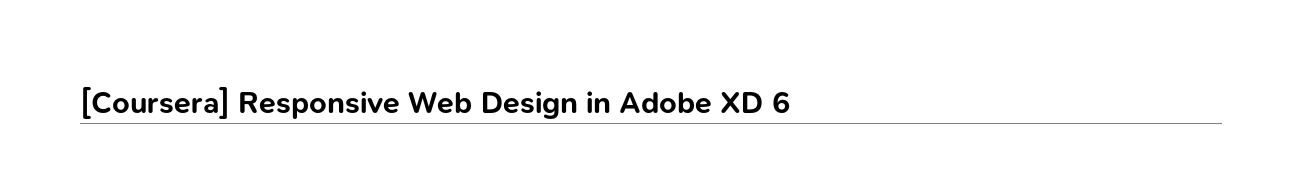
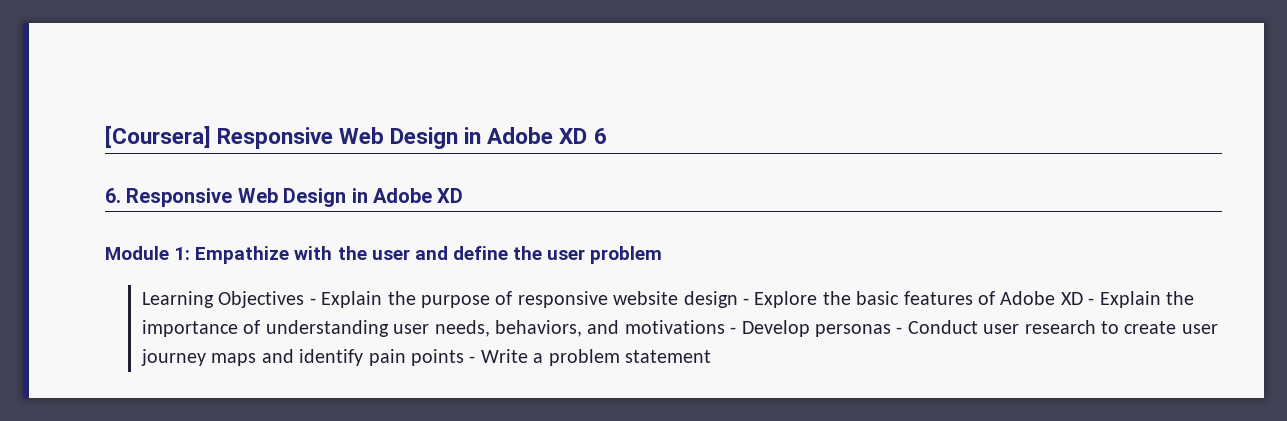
(790, 102) none -> [105,188,464,207] [105,246,663,264] [142,291,1195,308] [142,320,1218,337] [141,349,712,366] // 6. Responsive Web Design in Adobe XD // Module 1: Empathize with the user and define the user problem // Learning Objectives - Explain the purpose of responsive website design - Explore the basic features of Adobe XD - Explain the importance of understanding user needs, behaviors, and motivations - Develop personas - Conduct user research to create user journey maps and identify pain points - Write a problem statement

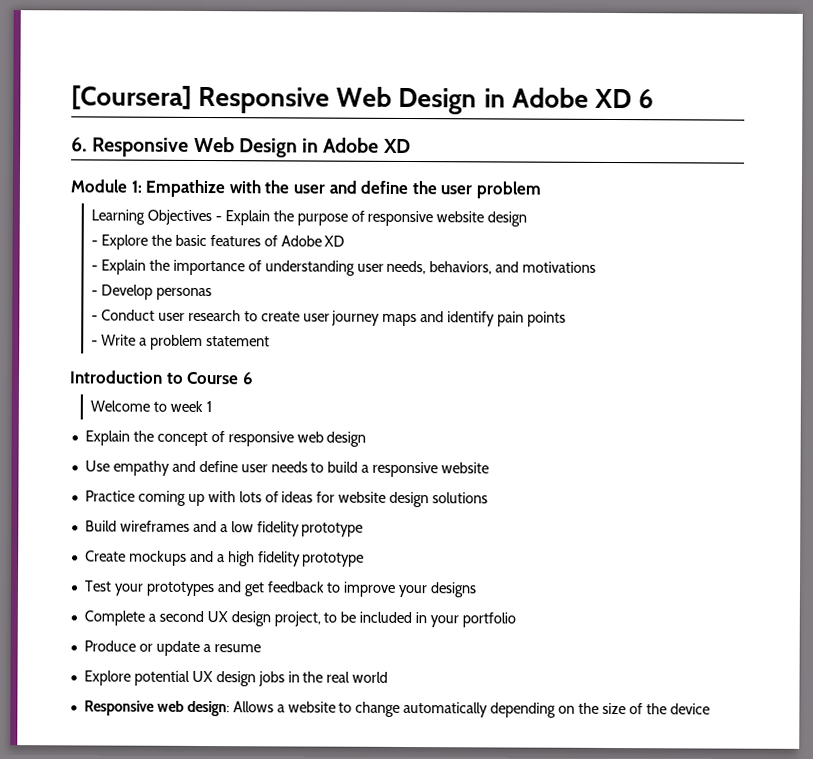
(738, 299) none -> (528, 219) //
(1083, 298) none -> (346, 241) //
(725, 327) none -> (597, 267) //
(892, 330) none -> (212, 294) //
(465, 357) none -> (567, 319) //
(712, 356) none -> [69,370,254,385] [90,400,212,413] [84,430,367,447] [84,460,490,478] [84,490,489,508] [84,520,364,537] [84,550,365,567] [83,580,478,598] [83,610,517,628] [83,640,261,656] [83,670,389,687] [83,700,710,718] // Introduction to Course 6 // Welcome to week 1 // Explain the concept of responsive web design // Use empathy and define user needs to build a responsive website // Practice coming up with lots of ideas for website design solutions // Build wireframes and a low fidelity prototype // Create mockups and a high fidelity prototype // Test your prototypes and get feedback to improve your designs // Complete a second UX design project, to be included in your portfolio // Produce or update a resume // Explore potential UX design jobs in the real world // Responsive web design: Allows a website to change automatically depending on the size of the device

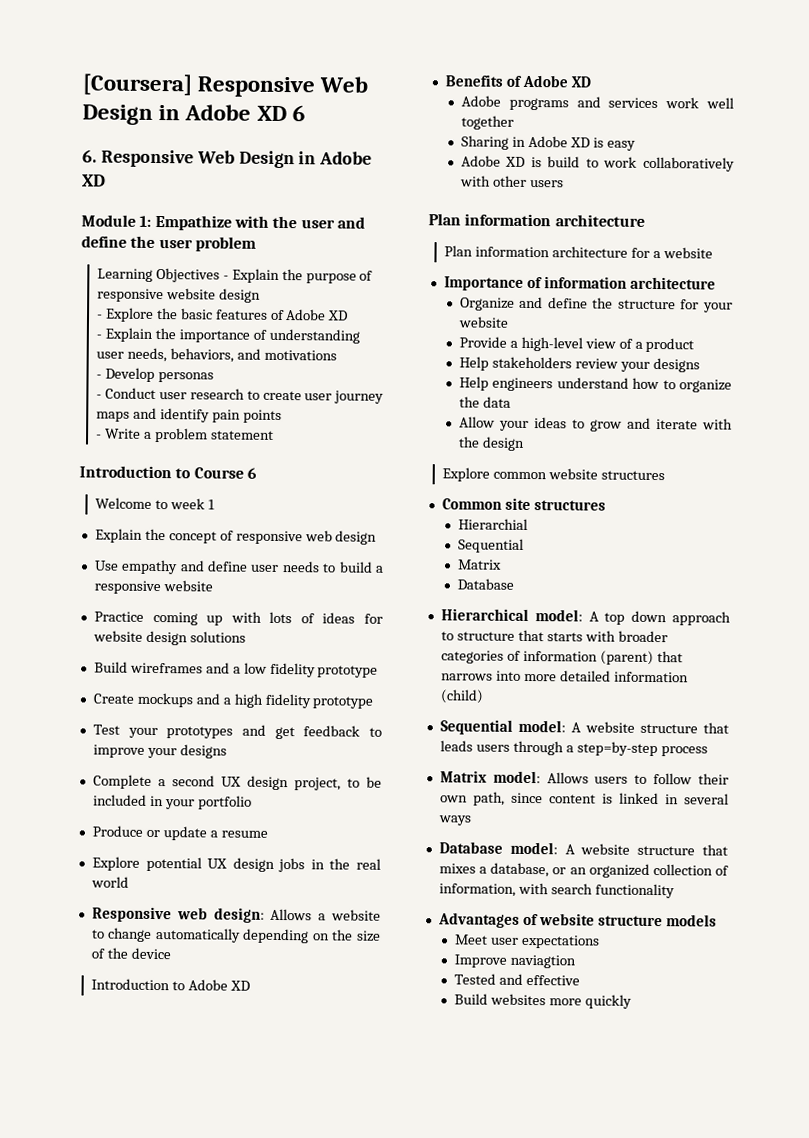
(710, 709) none -> [90,978,250,991] [444,74,591,88] [460,95,734,111] [460,115,514,130] [460,135,636,151] [460,155,735,172] [459,175,564,188] [428,213,645,227] [443,245,713,259] [443,276,716,291] [459,296,733,313] [457,316,509,328] [458,336,695,353] [458,356,700,373] [458,376,732,393] [458,396,511,408] [458,416,733,432] [457,436,525,451] [441,467,665,482] [441,497,606,511] [457,518,528,530] [457,538,524,553] [456,559,502,570] [456,578,514,590] [440,608,731,626] [440,629,668,643] [440,650,683,666] [440,670,689,683] [439,689,484,704] [439,719,729,735] [439,740,708,757] [439,770,729,785] [439,791,729,806] [437,815,472,826] [438,841,728,856] [438,862,729,878] [438,882,675,899] [437,912,717,928] [453,934,600,949] [453,954,576,969] [453,973,580,986] [453,993,632,1009] // Introduction to Adobe XD // Benefits of Adobe XD // Adobe programs and services work well together // Sharing in Adobe XD is easy // Adobe XD is build to work collaboratively with other users // Plan information architecture // Plan information architecture for a website // Importance of information architecture // Organize and define the structure for your website // Provide a high-level view of a product // Help stakeholders review your designs // Help engineers understand how to organize the data // Allow your ideas to grow and iterate with the design // Explore common website structures // Common site structures // Hierarchial // Sequential // Matrix // Database // Hierarchical model: A top down approach to structure that starts with broader categories of information (parent) that narrows into more detailed information (child) // Sequential model: A website structure that leads users through a step=by-step process // Matrix model: Allows users to follow their own path, since content is linked in several ways // Database model: A website structure that mixes a database, or an organized collection of information, with search functionality // Advantages of website structure models // Meet user expectations // Improve naviagtion // Tested and effective // Build websites more quickly

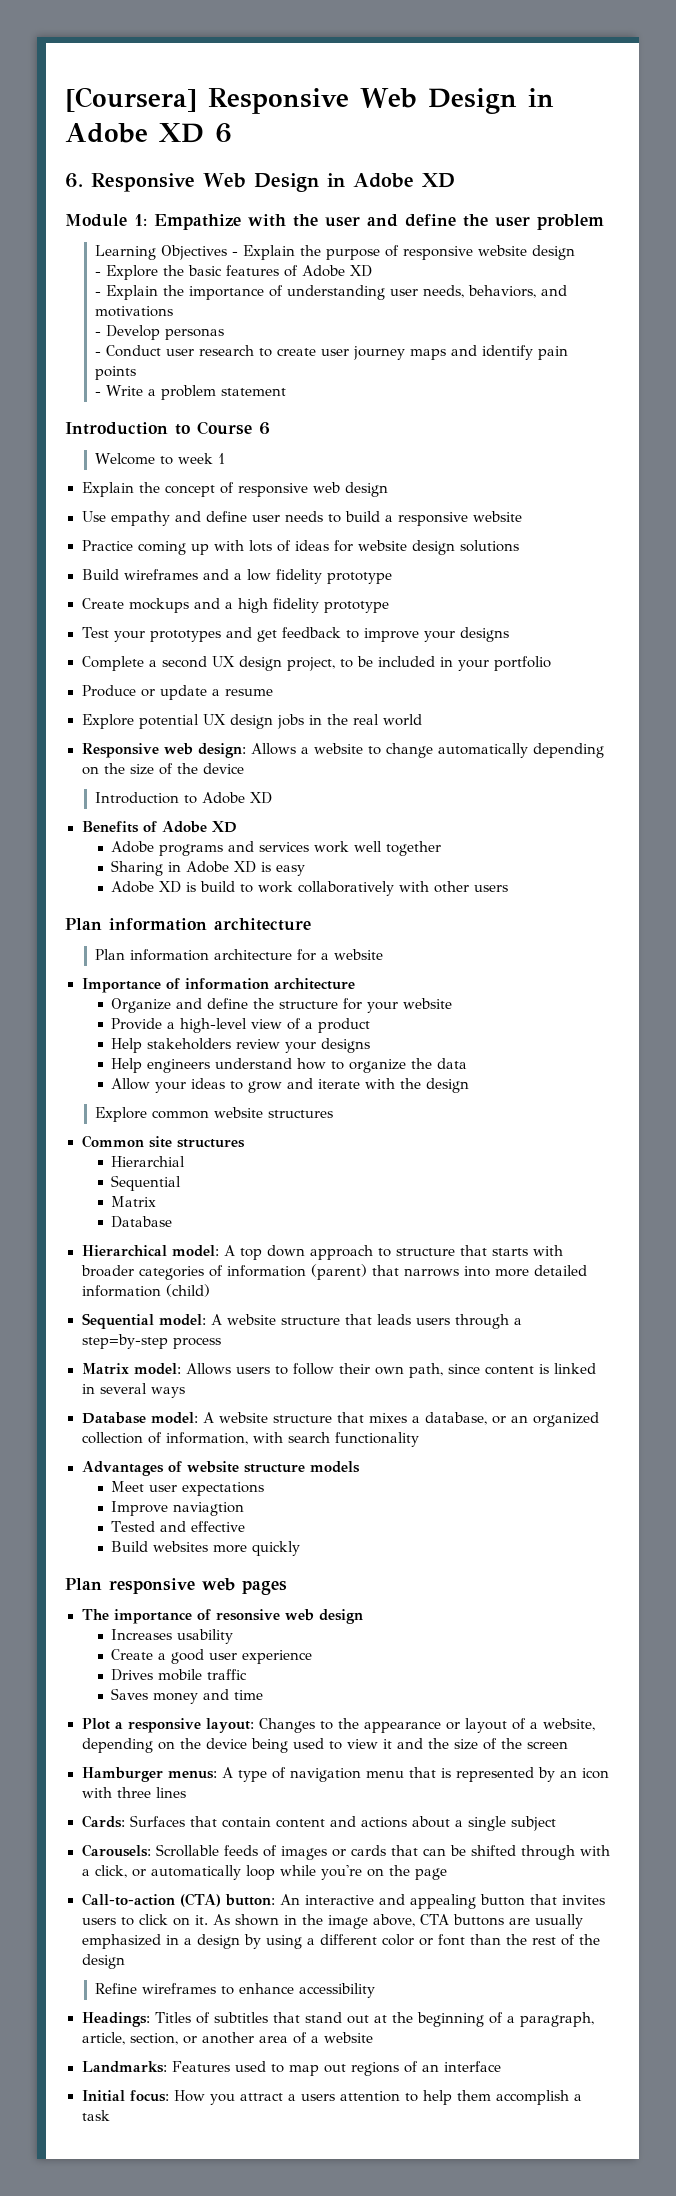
(632, 1001) none -> [65,1578,287,1595] [81,1609,363,1624] [111,1629,234,1644] [111,1649,313,1664] [111,1669,248,1681] [111,1688,264,1704] [81,1718,595,1733] [81,1738,568,1753] [81,1767,609,1782] [81,1787,186,1798] [81,1815,556,1831] [81,1844,610,1860] [81,1865,447,1880] [81,1893,606,1909] [81,1914,584,1929] [81,1934,600,1949] [81,1954,125,1969] [94,1983,375,1998] [81,2012,594,2027] [81,2032,373,2045] [81,2061,501,2076] [81,2090,582,2105] [81,2110,110,2121] // Plan responsive web pages // The importance of resonsive web design // Increases usability // Create a good user experience // Drives mobile traffic // Saves money and time // Plot a responsive layout: Changes to the appearance or layout of a website, depending on the device being used to view it and the size of the screen // Hamburger menus: A type of navigation menu that is represented by an icon with three lines // Cards: Surfaces that contain content and actions about a single subject // Carousels: Scrollable feeds of images or cards that can be shifted through with a click, or automatically loop while you're on the page // Call-to-action (CTA) button: An interactive and appealing button that invites users to click on it. As shown in the image above, CTA buttons are usually emphasized in a design by using a different color or font than the rest of the design // Refine wireframes to enhance accessibility // Headings: Titles of subtitles that stand out at the beginning of a paragraph, article, section, or another area of a website // Landmarks: Features used to map out regions of an interface // Initial focus: How you attract a users attention to help them accomplish a task

